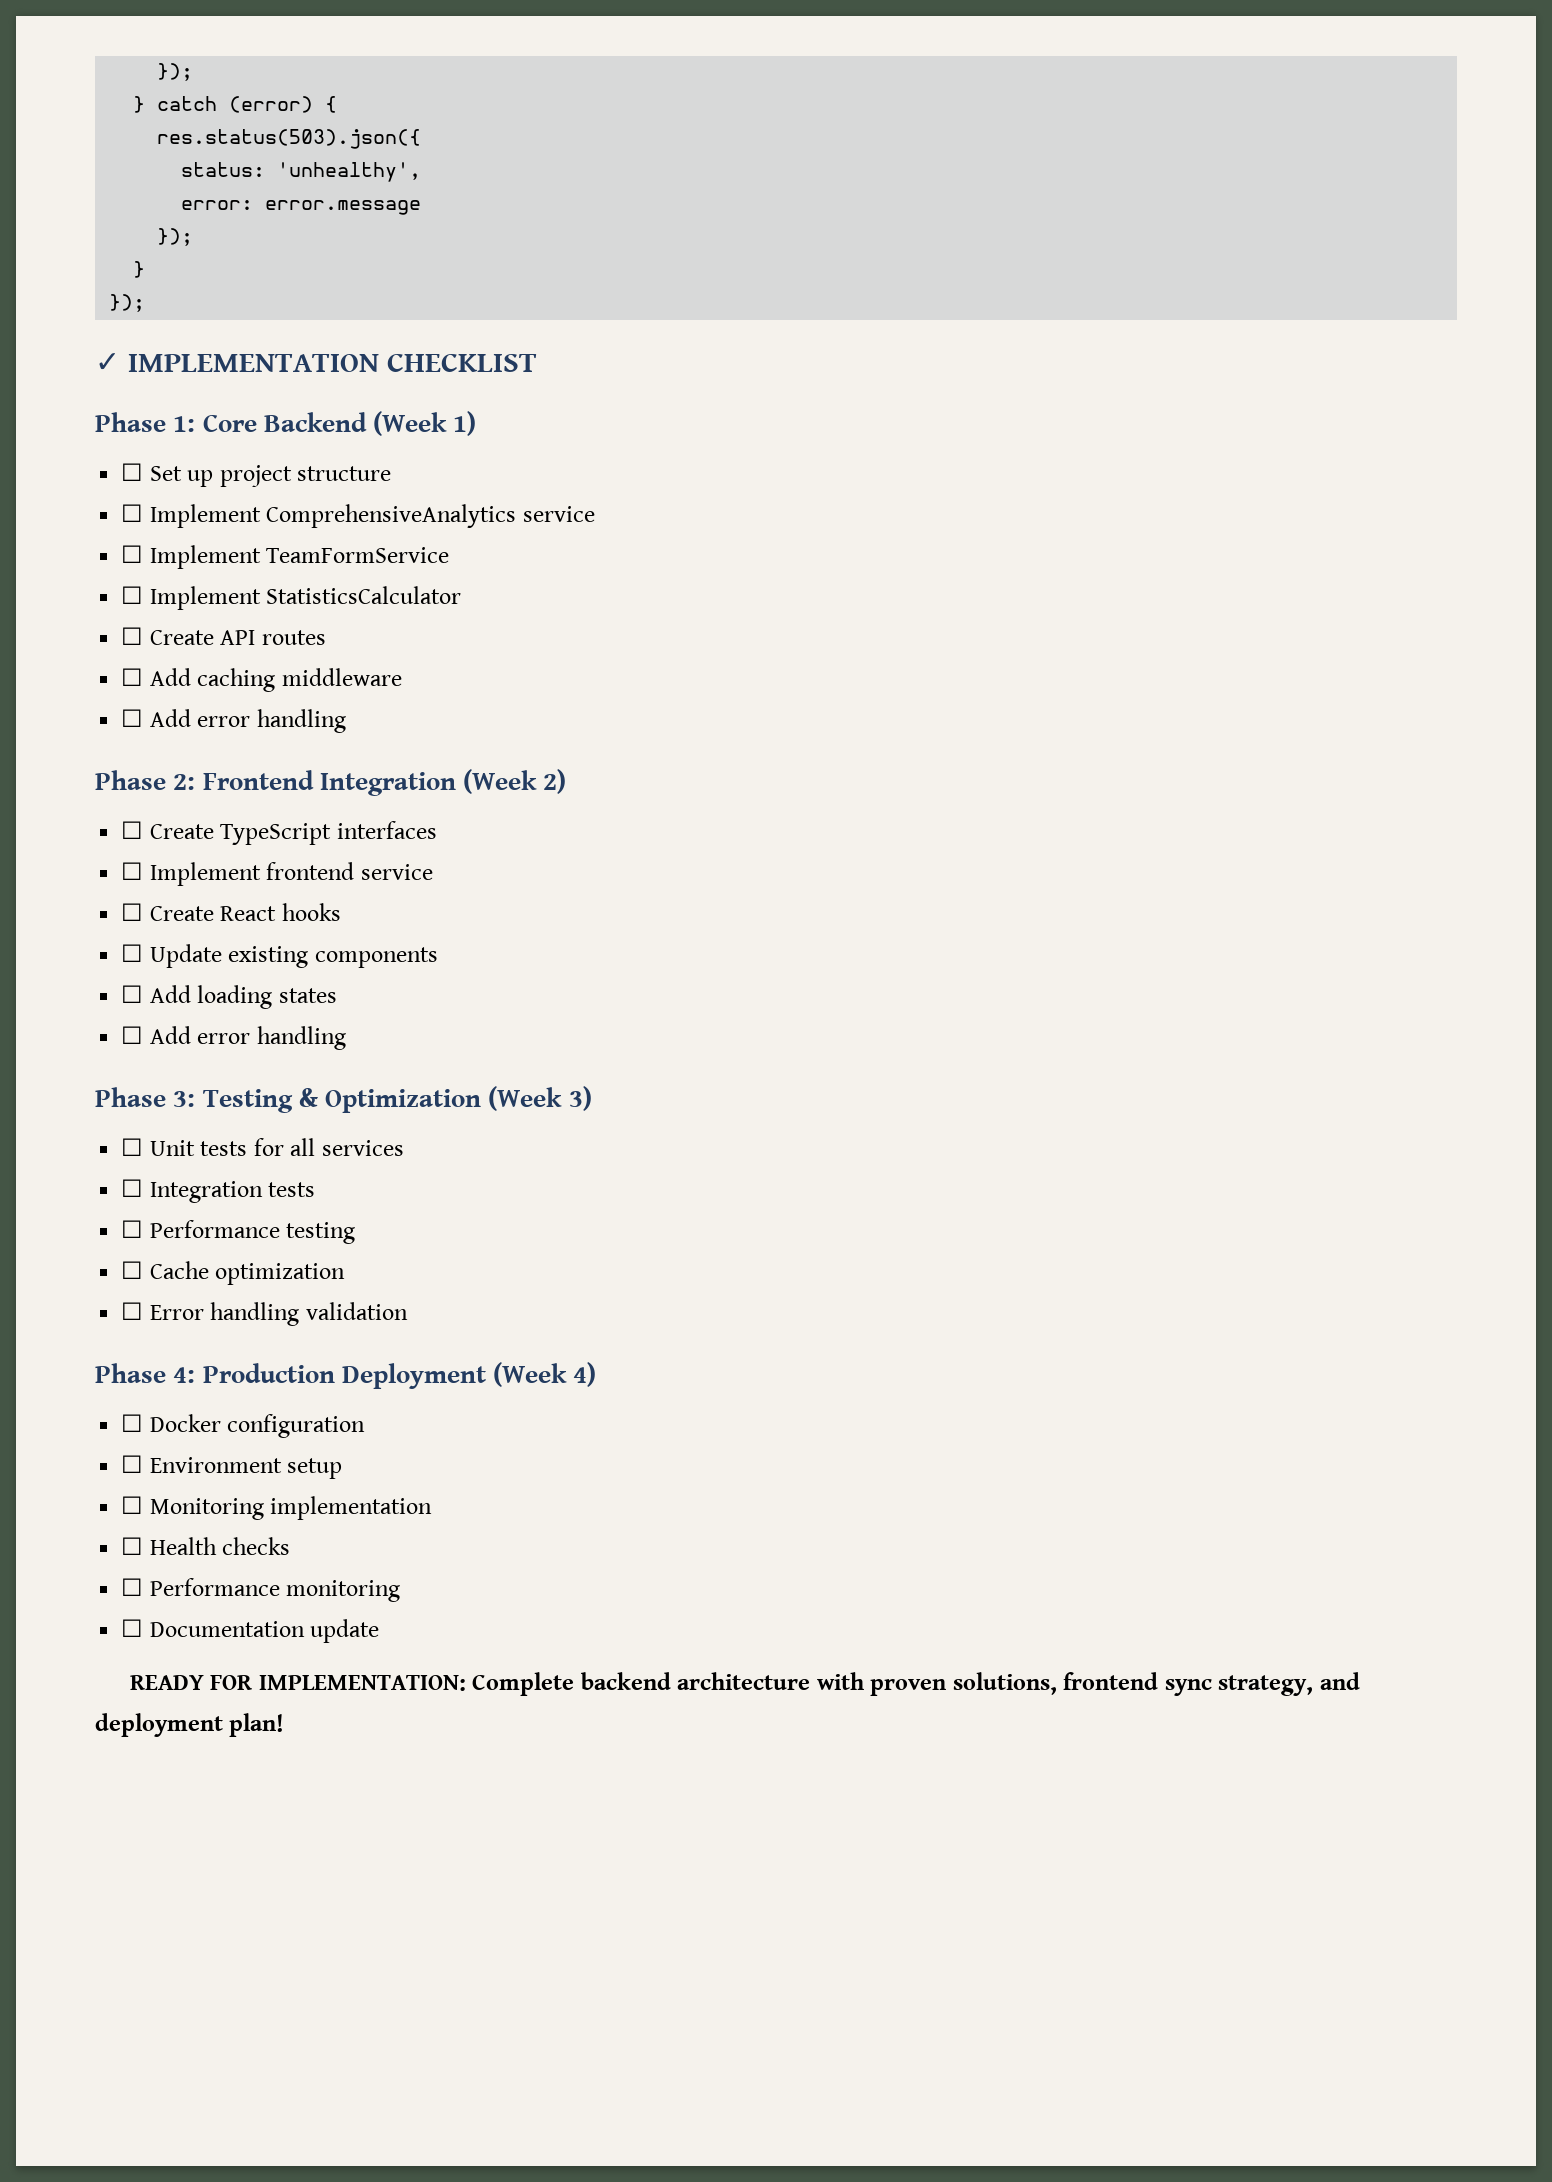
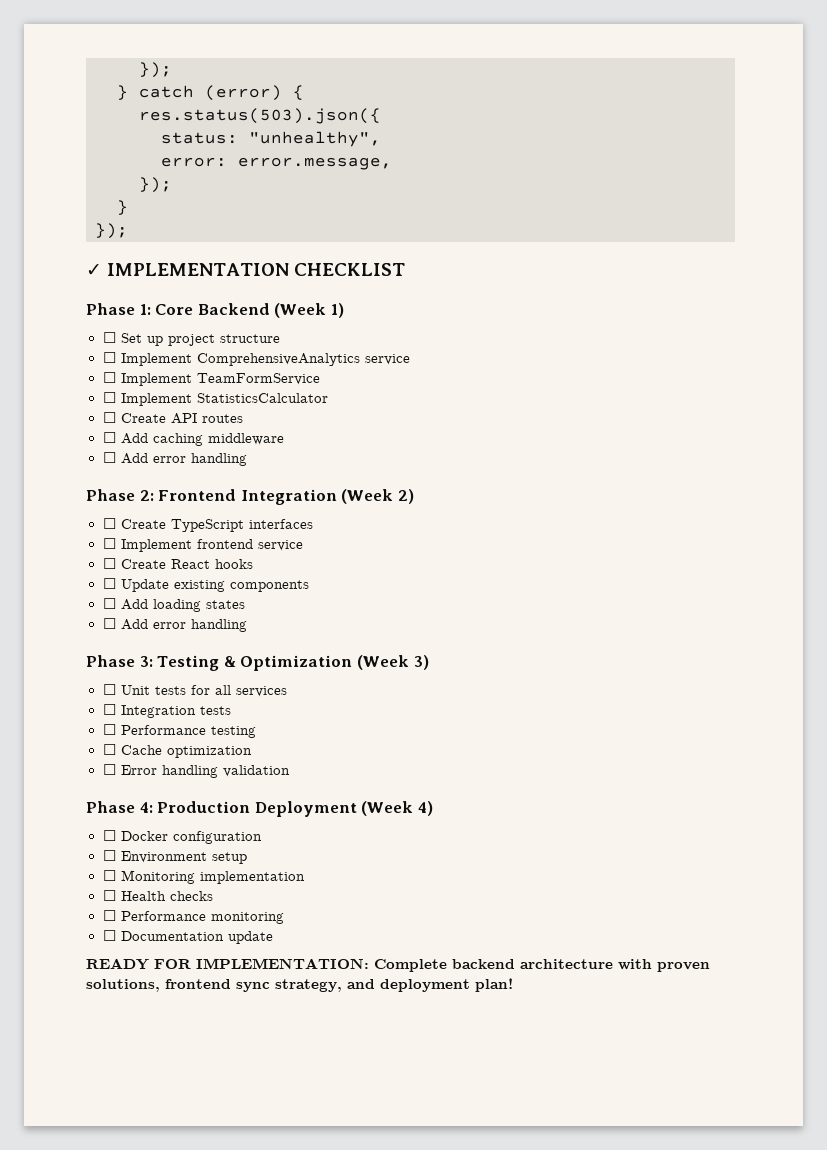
[277,162,422,182] 'unhealthy', -> [249,131,381,147] "unhealthy",
[265,200,422,215] error.message -> [238,157,392,170] error.message,

